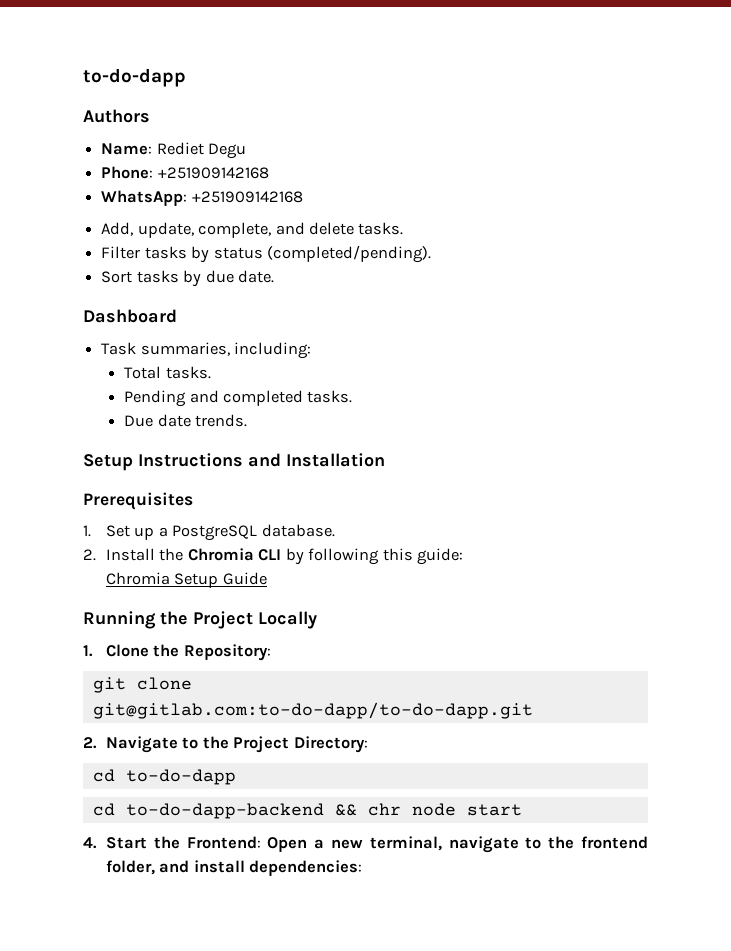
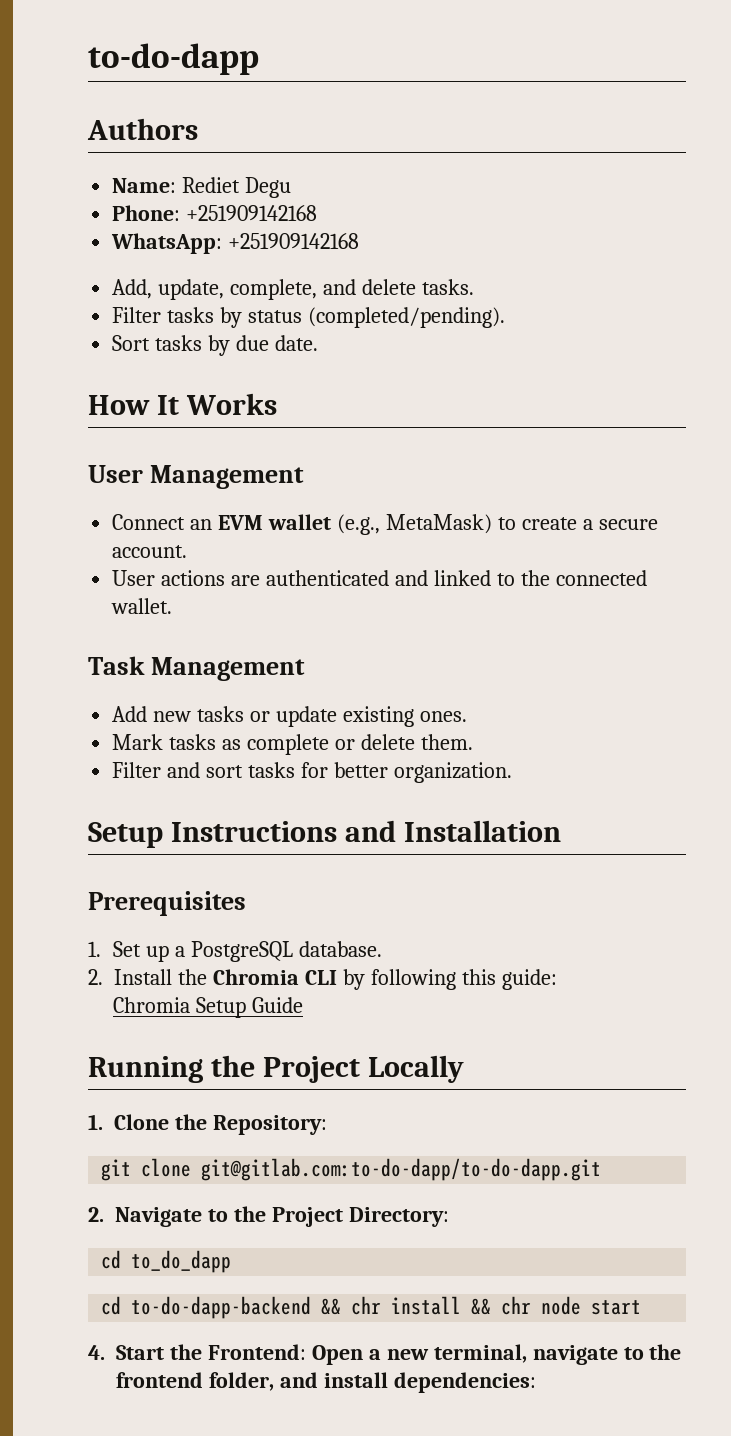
[83,309,177,323] [101,342,312,359] [124,366,211,379] [124,390,353,407] [124,414,248,427] Dashboard // Task summaries, including: // Total tasks. // Pending and completed tasks. // Due date trends. -> [88,393,277,415] [88,465,304,489] [112,514,658,535] [112,545,188,558] [112,570,647,586] [111,598,173,614] [88,656,305,681] [112,706,467,727] [112,734,473,755] [112,762,512,783] How It Works // User Management // Connect an EVM wallet (e.g., MetaMask) to create a secure account. // User actions are authenticated and linked to the connected wallet. // Task Management // Add new tasks or update existing ones. // Mark tasks as complete or delete them. // Filter and sort tasks for better organization.
[125,769,236,785] to-do-dapp -> [131,1250,232,1273] to_do_dapp
(401, 809) none -> [391,1296,532,1315] install && chr

